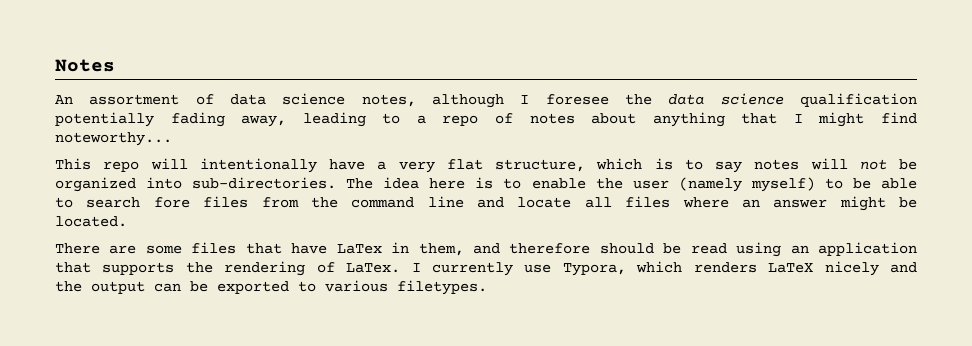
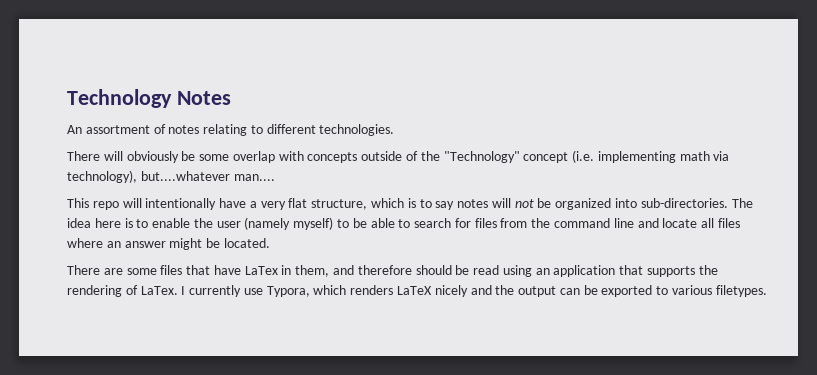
(55, 65) none -> [67,89,172,108] Technology
[230,93,918,108] [55,112,917,127] [55,132,172,146] data science notes, although I foresee the data science qualification potentially fading away, leading to a repo of notes about anything that I might find noteworthy... -> [168,124,395,136] [67,150,730,163] [67,170,275,183] notes relating to different technologies. // There will obviously be some overlap with concepts outside of the "Technology" concept (i.e. implementing math via technology), but....whatever man....
[153,197,190,208] fore -> [454,218,471,228] for

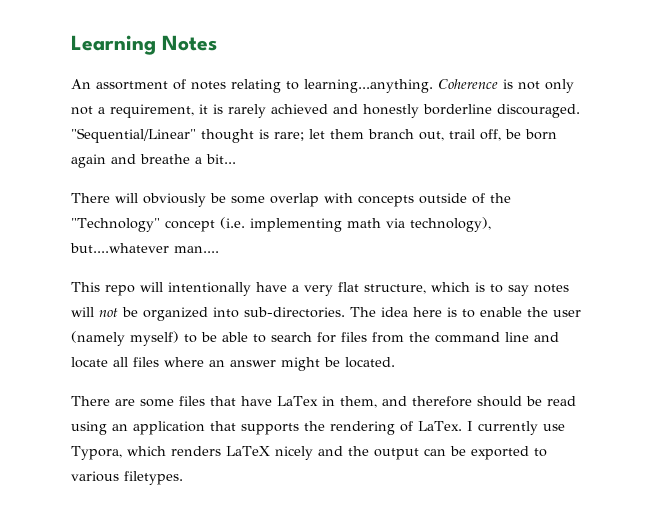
[67,89,172,108] Technology -> [71,35,156,55] Learning
[266,124,395,136] different technologies. -> [304,79,574,93] [71,104,580,118] [71,128,557,143] [71,154,236,168] learning...anything. Coherence is not only not a requirement, it is rarely achieved and honestly borderline discouraged. "Sequential/Linear" thought is rare; let them branch out, trail off, be born again and breathe a bit...

